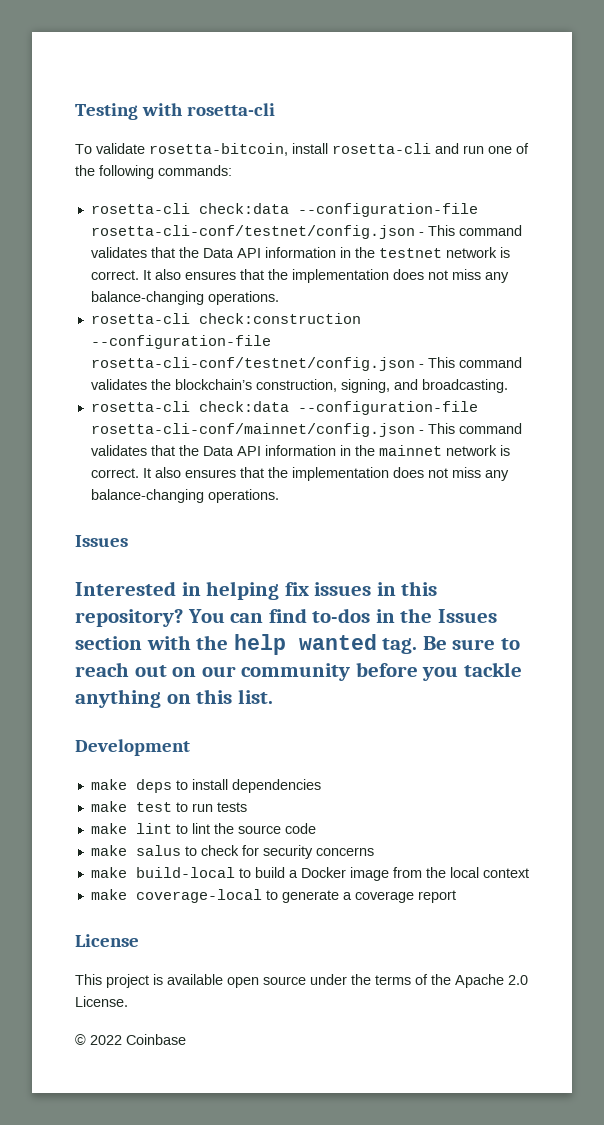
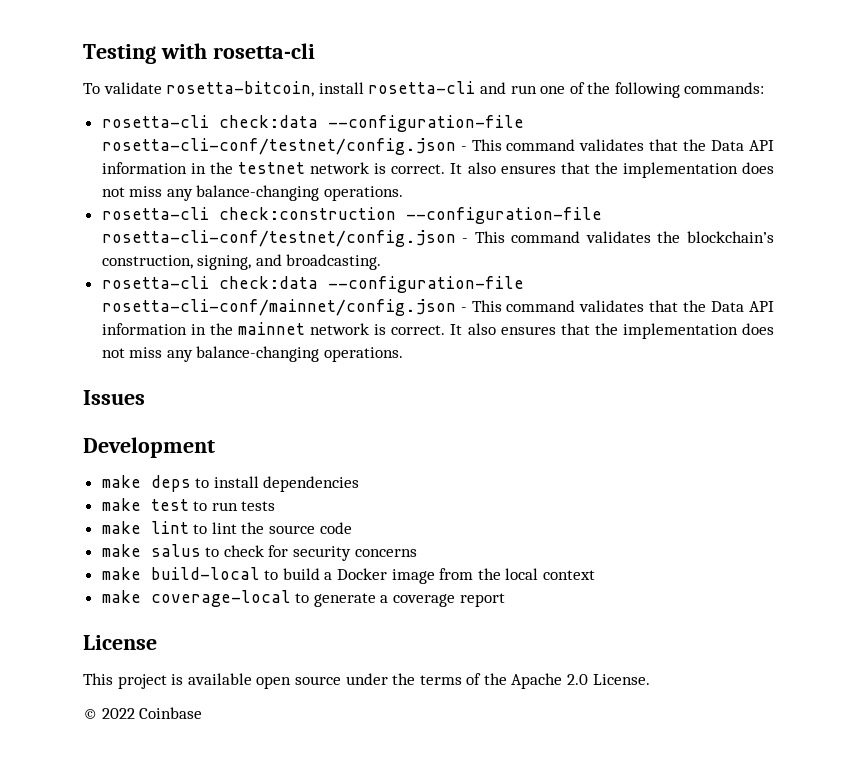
[75,581,438,600] [75,608,497,627] [75,634,520,655] [75,662,522,681] [75,689,273,708] // Interested in helping fix issues in this repository? You can find to-dos in the Issues section with the help wanted tag. Be sure to reach out on our community before you tackle anything on this list. -> (145, 397) none

